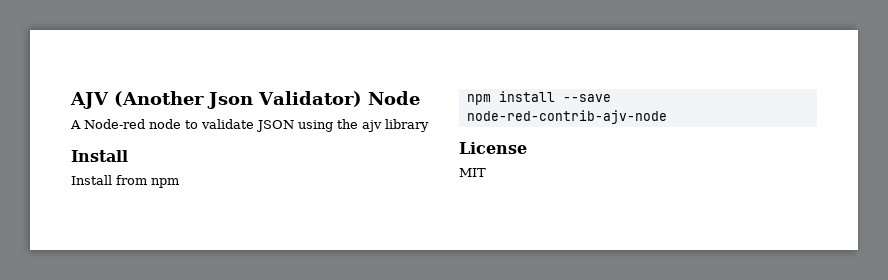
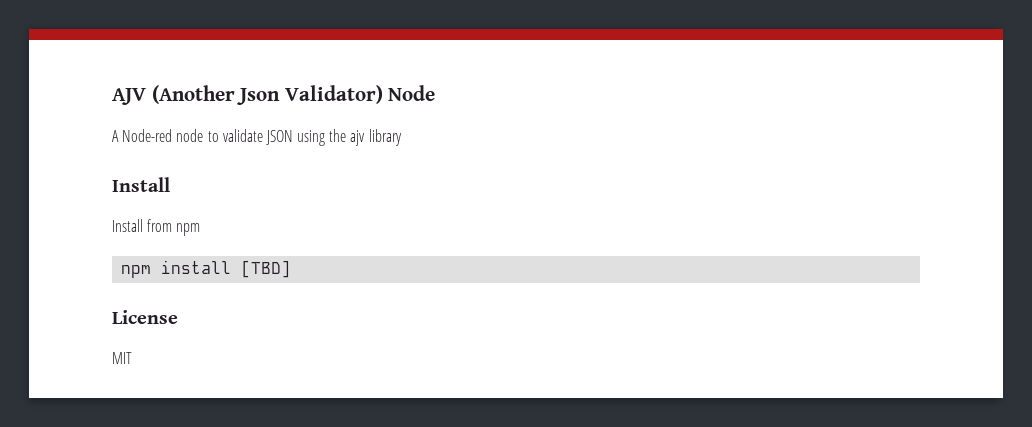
[562,94,611,102] [466,110,667,124] --save node-red-contrib-ajv-node -> [241,260,292,278] [TBD]

